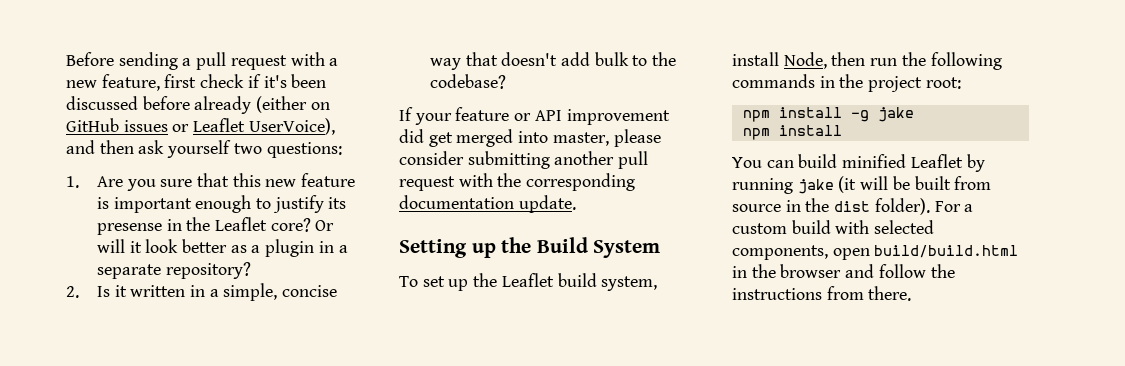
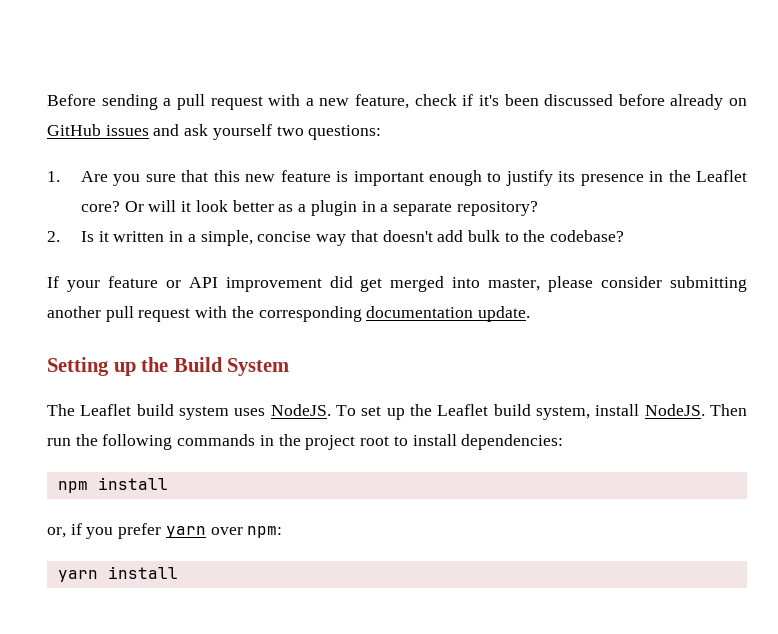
[164,74,197,88] first -> (409, 101) none
[256,96,308,113] (either -> (724, 102) none
[172,118,335,135] [66,140,134,154] or Leaflet UserVoice), and then -> [153,124,180,136] and
[96,223,162,235] presense -> [580,174,644,186] presence
(661, 249) none -> [47,404,331,420] The Leaflet build system uses NodeJS.
[783,52,866,69] Node, then -> [644,404,747,416] NodeJS. Then
[925,77,961,89] [742,107,914,122] [742,125,842,140] [732,154,985,172] [732,176,992,194] [732,198,974,215] [732,220,935,234] [732,245,1019,260] [732,264,955,278] [732,286,912,301] root: // npm install -g jake // npm install // You can build minified Leaflet by running jake (it will be built from source in the dist folder). For a custom build with selected components, open build/build.html in the browser and follow the instructions from there. -> [360,434,564,450] [57,477,168,493] [47,523,283,539] [57,566,178,582] root to install dependencies: // npm install // or, if you prefer yarn over npm: // yarn install

